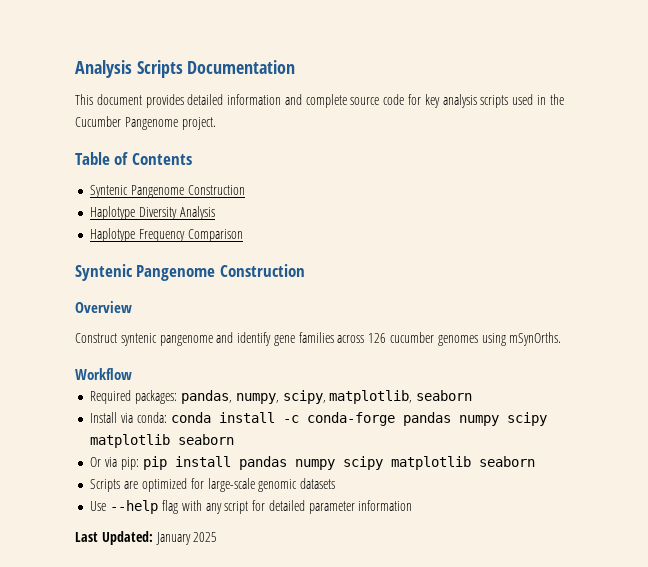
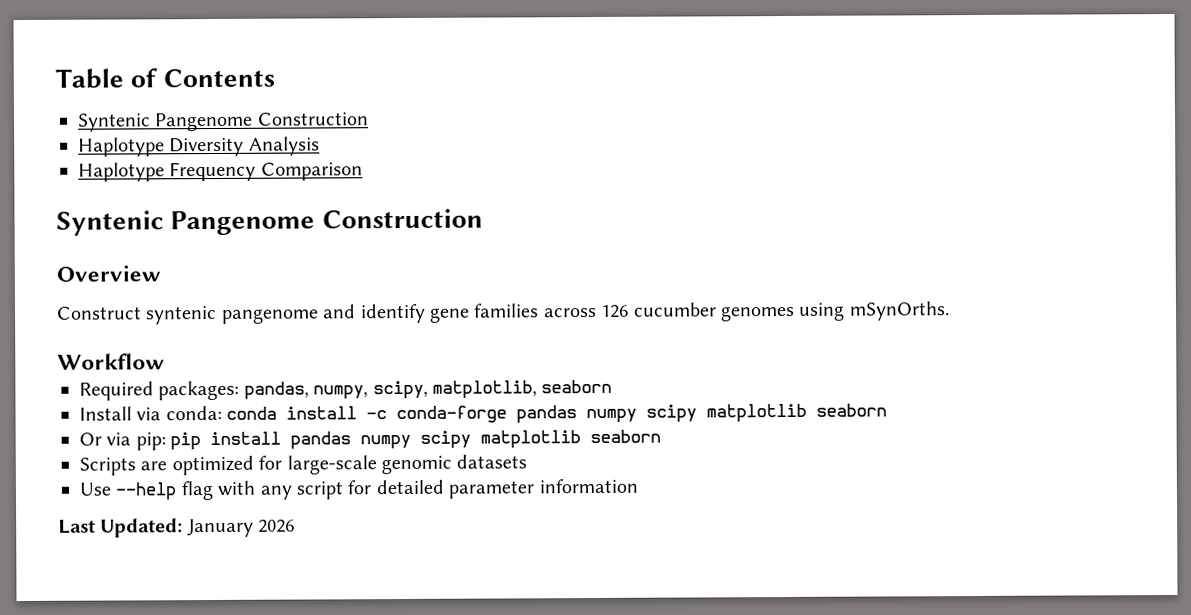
[75,60,296,78] [75,94,564,108] [75,116,216,130] Analysis Scripts Documentation // This document provides detailed information and complete source code for key analysis scripts used in the Cucumber Pangenome project. // -> (55, 78) none
[193,532,218,542] 2025 -> [258,519,296,533] 2026

